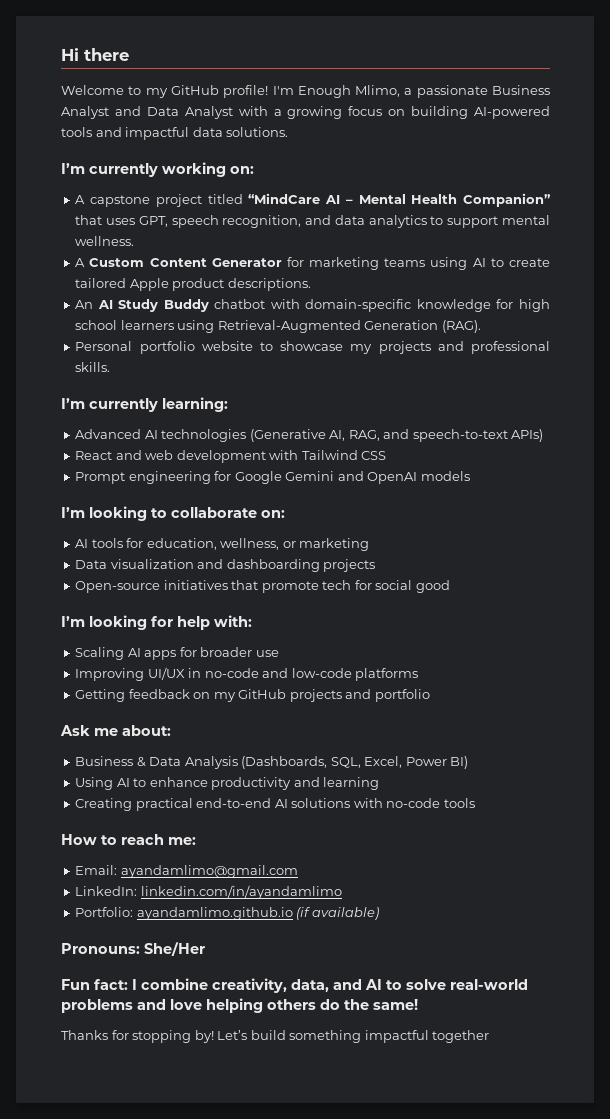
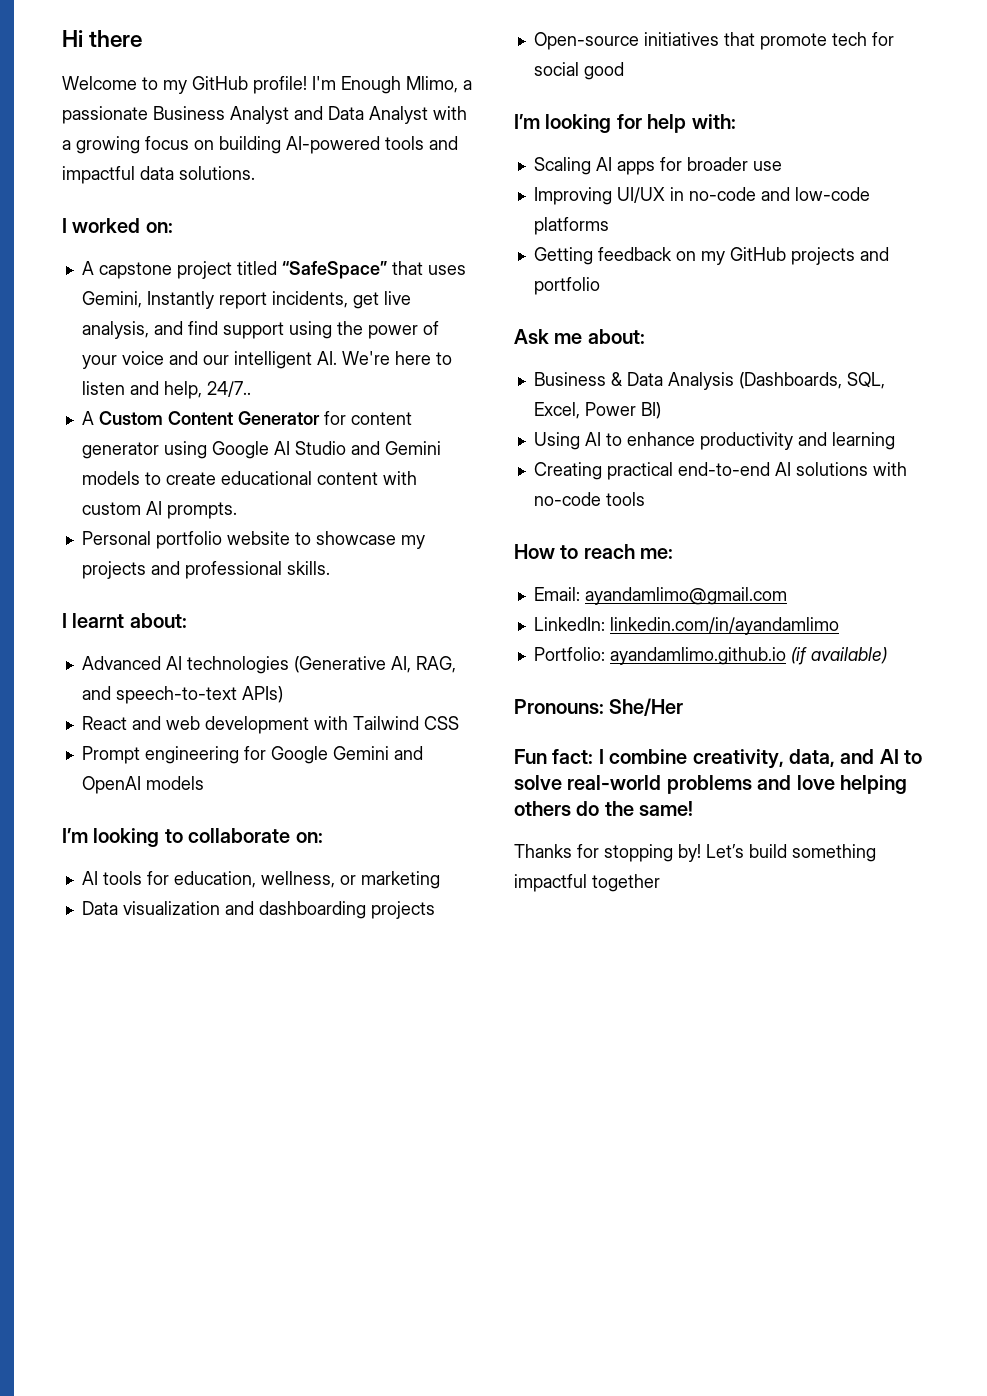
[61,162,226,177] I’m currently working -> [62,218,141,233] I worked
[248,193,552,207] [75,215,550,228] [75,236,135,246] “MindCare AI – Mental Health Companion” that uses GPT, speech recognition, and data analytics to support mental wellness. -> [281,261,466,279] [81,291,411,309] [81,321,439,339] [81,351,452,369] [81,381,251,399] “SafeSpace” that uses Gemini, Instantly report incidents, get live analysis, and find support using the power of your voice and our intelligent AI. We're here to listen and help, 24/7..
[309,257,550,270] [75,278,311,291] [75,299,550,312] [75,320,481,333] marketing teams using AI to create tailored Apple product descriptions. // An AI Study Buddy chatbot with domain-specific knowledge for high school learners using Retrieval-Augmented Generation (RAG). -> [350,412,412,425] [81,441,441,459] [81,471,417,485] [81,501,237,519] content generator using Google AI Studio and Gemini models to create educational content with custom AI prompts.
[61,397,228,412] I’m currently learning: -> [62,613,187,628] I learnt about:

